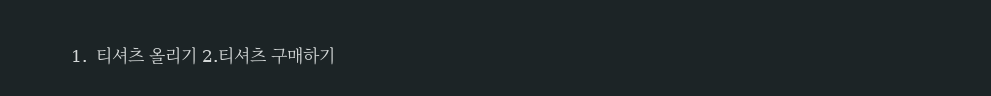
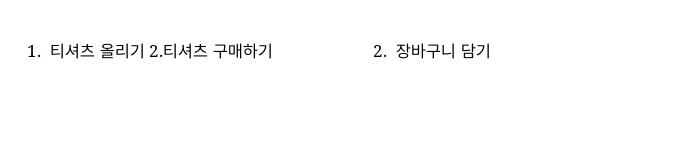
(335, 56) none -> [373,43,491,59] // 2. 장바구니 담기

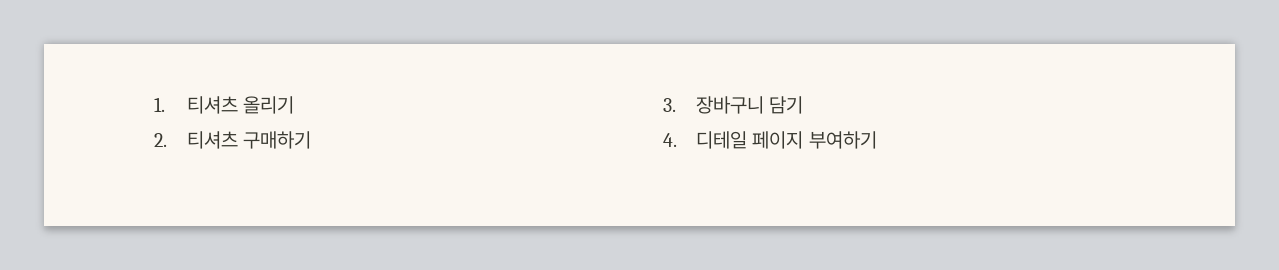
[149,43,209,59] 2.티셔츠 -> [154,131,238,149] // 2. 티셔츠
[373,45,387,57] 2. -> [663,98,676,112] 3.
(491, 51) none -> [663,131,877,149] // 4. 디테일 페이지 부여하기

